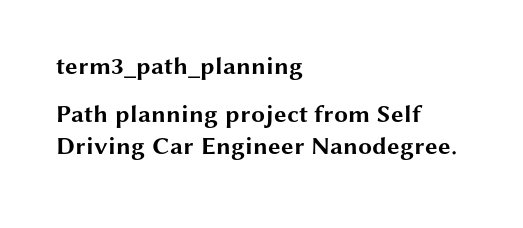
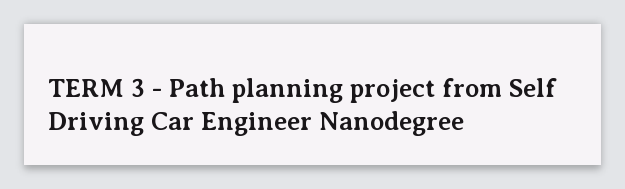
[56,57,303,80] term3_path_planning // -> [48,78,163,97] TERM 3 -
[311,137,458,160] Nanodegree. -> [319,111,465,136] Nanodegree

